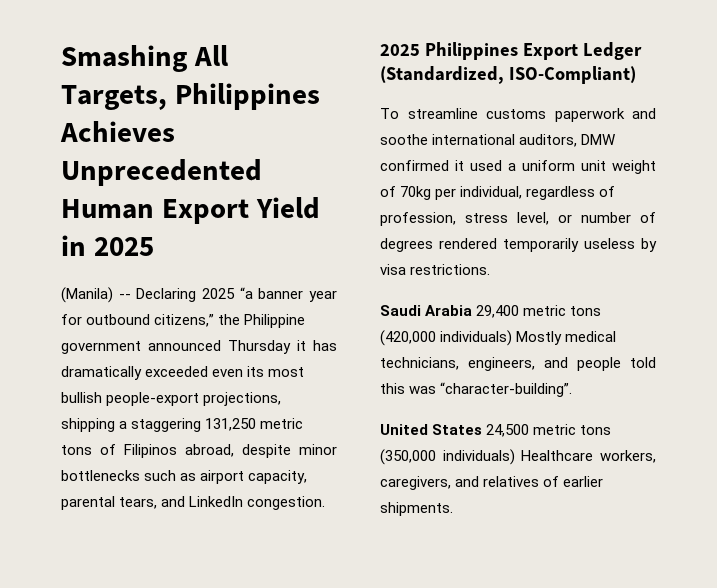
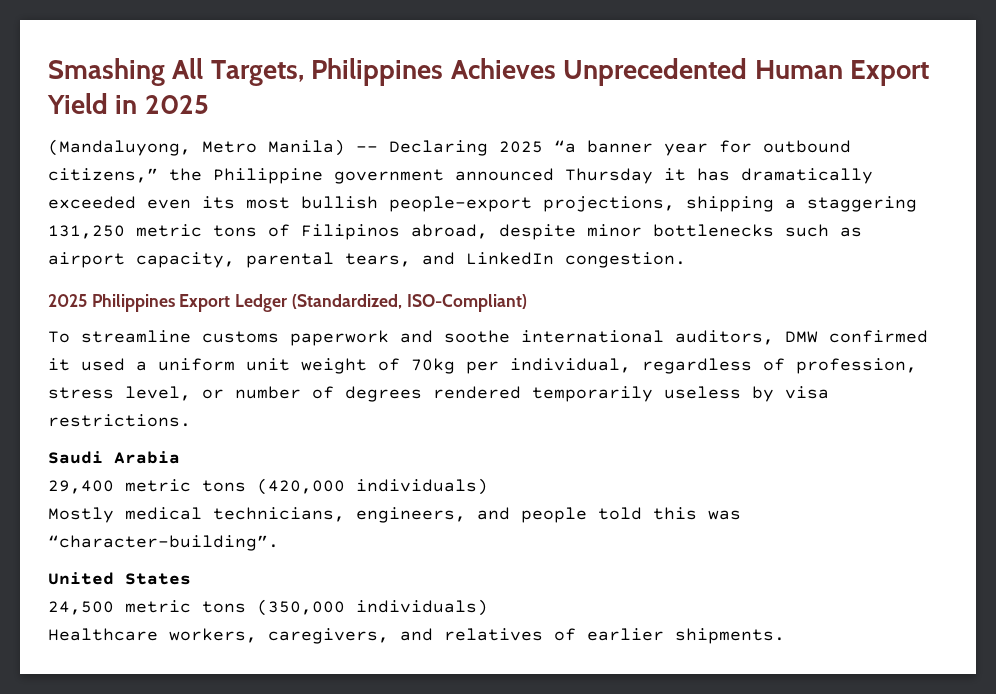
[61,287,113,303] (Manila) -> [48,139,345,156] (Mandaluyong, Metro Manila)
(473, 310) none -> (180, 457) //
(513, 338) none -> (488, 486) //
(483, 429) none -> (191, 579) //
(515, 457) none -> (488, 607) //

